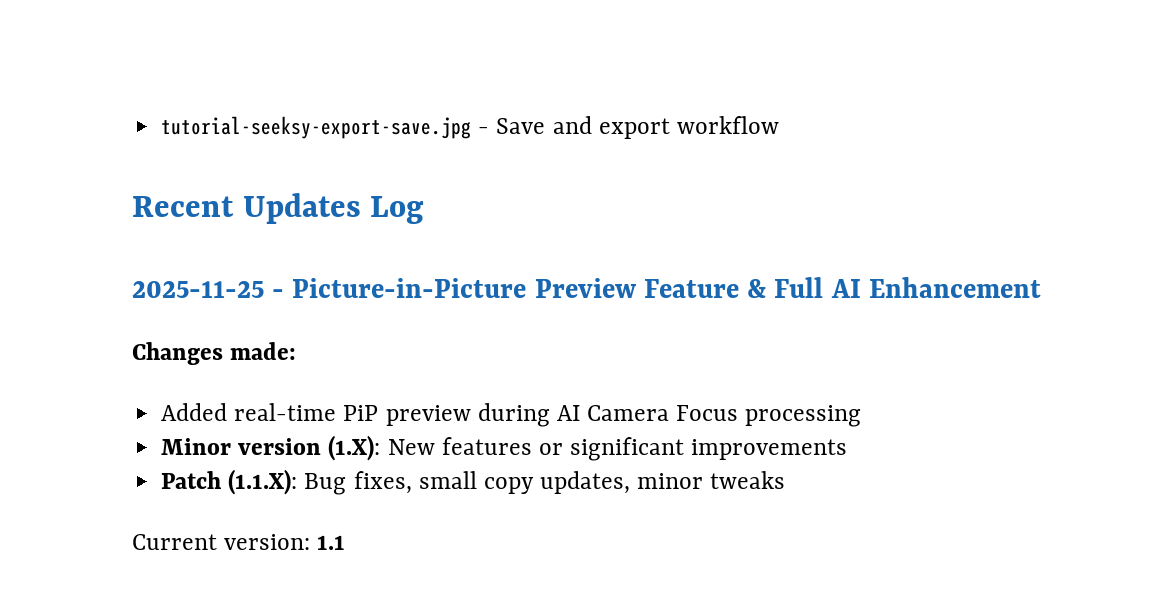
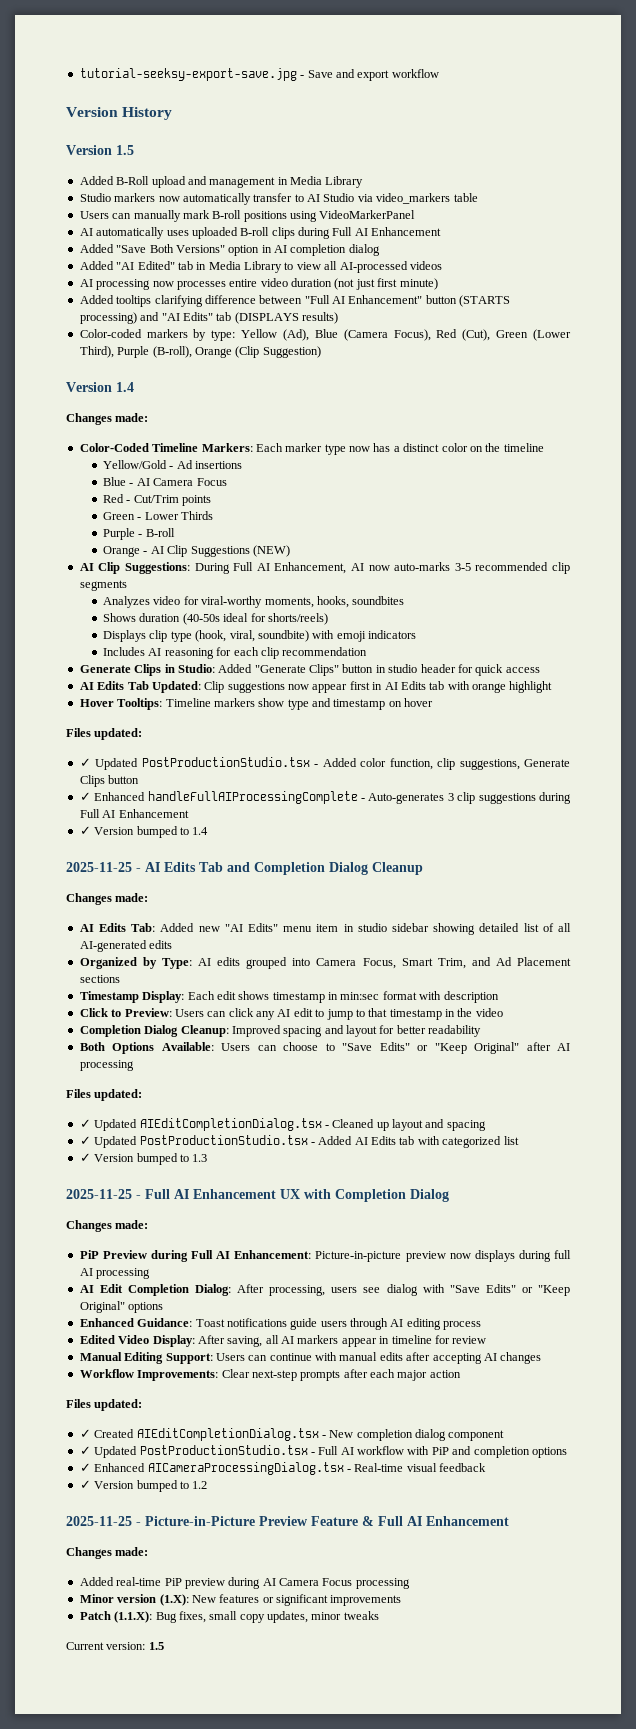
[132,193,425,224] Recent Updates Log -> [66,107,173,120] [66,145,134,155] [79,176,364,188] [79,193,478,205] [79,210,416,222] [79,227,442,239] [79,244,380,256] [79,261,442,273] [79,278,438,290] [79,295,511,307] [79,312,338,324] [79,329,572,341] [79,346,321,358] [66,382,134,392] [66,413,149,425] [79,443,544,455] [103,460,243,469] [103,477,227,486] [103,494,212,506] [103,511,214,520] [103,528,175,540] [103,545,290,557] [79,562,571,574] [79,580,127,591] [103,596,405,608] [103,613,328,625] [103,630,417,642] [103,647,368,659] [79,664,540,676] [79,681,553,693] [79,698,434,710] [66,728,143,740] [79,757,570,770] [79,775,140,787] [79,791,571,804] [79,809,189,818] [79,826,209,838] [66,862,423,875] [66,893,149,905] [79,923,571,935] [79,940,173,952] [79,957,572,969] [79,975,120,983] [79,991,499,1003] [79,1008,503,1020] [79,1025,482,1037] [79,1042,570,1054] [79,1060,134,1071] [66,1089,143,1101] [79,1118,486,1131] [79,1135,519,1148] [79,1153,208,1165] [66,1189,449,1202] [66,1220,149,1232] [79,1250,571,1262] [79,1268,151,1279] [79,1284,571,1296] [79,1301,164,1313] [79,1318,482,1330] [79,1335,487,1347] [79,1352,542,1364] [79,1369,461,1381] [66,1399,143,1411] [79,1428,505,1441] [79,1445,567,1458] [79,1462,486,1475] [79,1480,208,1492] Version History // Version 1.5 // Added B-Roll upload and management in Media Library // Studio markers now automatically transfer to AI Studio via video_markers table // Users can manually mark B-roll positions using VideoMarkerPanel // AI automatically uses uploaded B-roll clips during Full AI Enhancement // Added "Save Both Versions" option in AI completion dialog // Added "AI Edited" tab in Media Library to view all AI-processed videos // AI processing now processes entire video duration (not just first minute) // Added tooltips clarifying difference between "Full AI Enhancement" button (STARTS processing) and "AI Edits" tab (DISPLAYS results) // Color-coded markers by type: Yellow (Ad), Blue (Camera Focus), Red (Cut), Green (Lower Third), Purple (B-roll), Orange (Clip Suggestion) // Version 1.4 // Changes made: // Color-Coded Timeline Markers: Each marker type now has a distinct color on the timeline // Yellow/Gold - Ad insertions // Blue - AI Camera Focus // Red - Cut/Trim points // Green - Lower Thirds // Purple - B-roll // Orange - AI Clip Suggestions (NEW) // AI Clip Suggestions: During Full AI Enhancement, AI now auto-marks 3-5 recommended clip segments // Analyzes video for viral-worthy moments, hooks, soundbites // Shows duration (40-50s ideal for shorts/reels) // Displays clip type (hook, viral, soundbite) with emoji indicators // Includes AI reasoning for each clip recommendation // Generate Clips in Studio: Added "Generate Clips" button in studio header for quick access // AI Edits Tab Updated: Clip suggestions now appear first in AI Edits tab with orange highlight // Hover Tooltips: Timeline markers show type and timestamp on hover // Files updated: // ✓ Updated PostProductionStudio.tsx - Added color function, clip suggestions, Generate Clips button // ✓ Enhanced handleFullAIProcessingComplete - Auto-generates 3 clip suggestions during Full AI Enhancement // ✓ Version bumped to 1.4 // 2025-11-25 - AI Edits Tab and Completion Dialog Cleanup // Changes made: // AI Edits Tab: Added new "AI Edits" menu item in studio sidebar showing detailed list of all AI-generated edits // Organized by Type: AI edits grouped into Camera Focus, Smart Trim, and Ad Placement sections // Timestamp Display: Each edit shows timestamp in min:sec format with description // Click to Preview: Users can click any AI edit to jump to that timestamp in the video // Completion Dialog Cleanup: Improved spacing and layout for better readability // Both Options Available: Users can choose to "Save Edits" or "Keep Original" after AI processing // Files updated: // ✓ Updated AIEditCompletionDialog.tsx - Cleaned up layout and spacing // ✓ Updated PostProductionStudio.tsx - Added AI Edits tab with categorized list // ✓ Version bumped to 1.3 // 2025-11-25 - Full AI Enhancement UX with Completion Dialog // Changes made: // PiP Preview during Full AI Enhancement: Picture-in-picture preview now displays during full AI processing // AI Edit Completion Dialog: After processing, users see dialog with "Save Edits" or "Keep Original" options // Enhanced Guidance: Toast notifications guide users through AI editing process // Edited Video Display: After saving, all AI markers appear in timeline for review // Manual Editing Support: Users can continue with manual edits after accepting AI changes // Workflow Improvements: Clear next-step prompts after each major action // Files updated: // ✓ Created AIEditCompletionDialog.tsx - New completion dialog component // ✓ Updated PostProductionStudio.tsx - Full AI workflow with PiP and completion options // ✓ Enhanced AICameraProcessingDialog.tsx - Real-time visual feedback // ✓ Version bumped to 1.2
[317,535,346,550] 1.1 -> [148,1642,164,1650] 1.5

